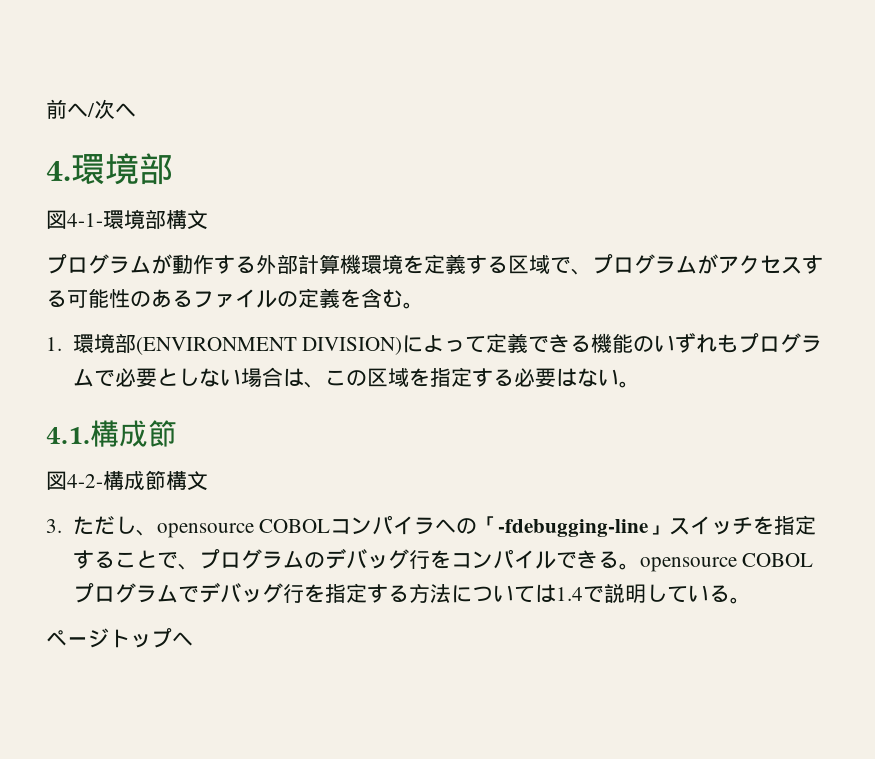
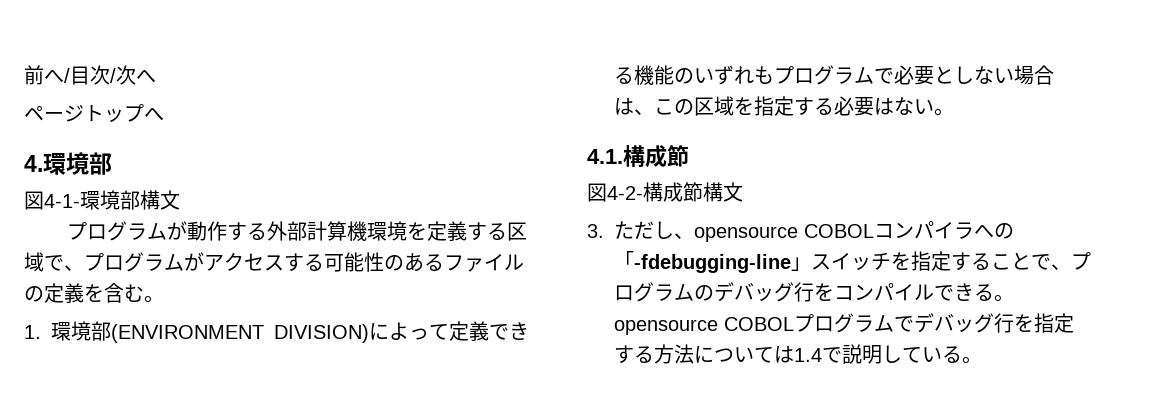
[94,99,115,119] 次 -> [70,65,156,85] [24,104,144,123] 目次/次へ // ページトップ
[46,628,193,648] // ページトップへ -> (983, 360) none

